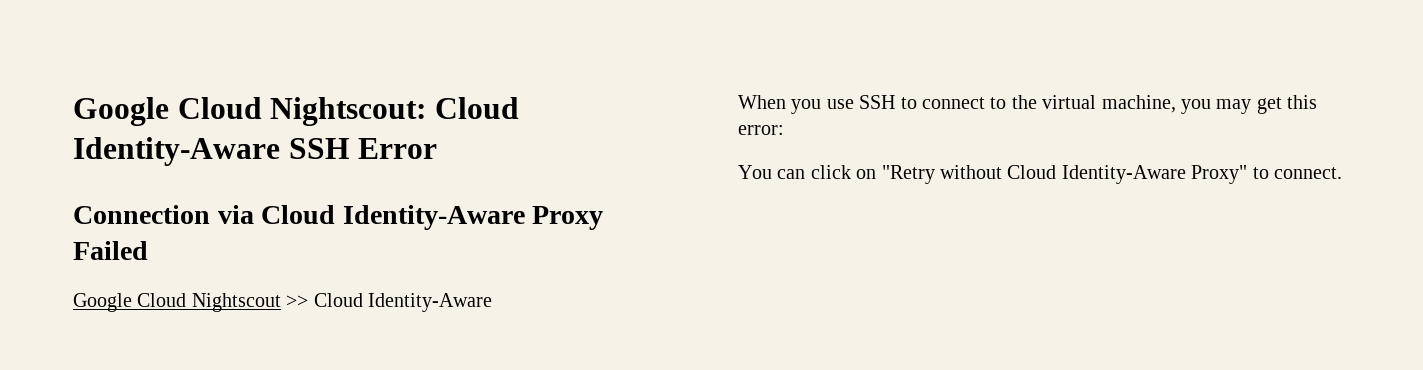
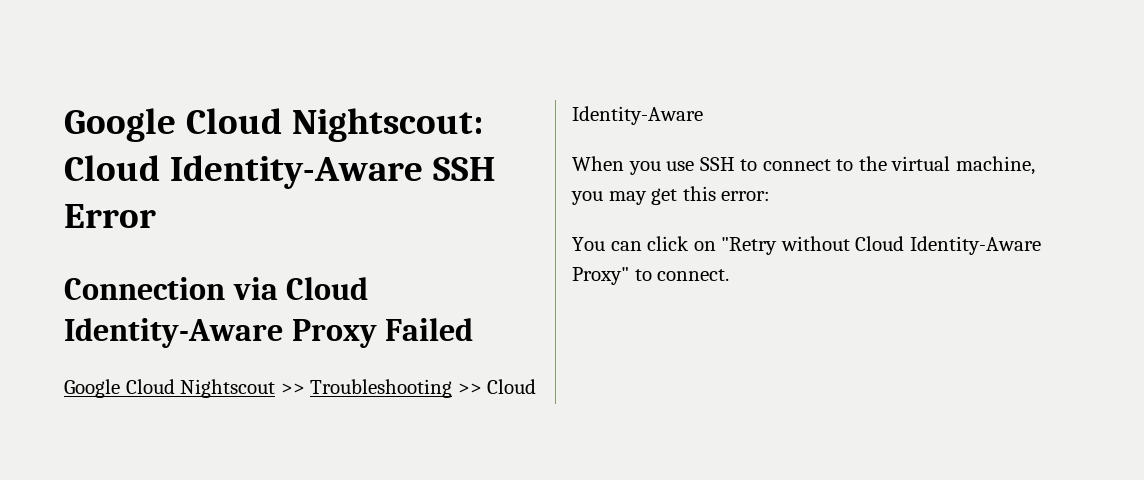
(309, 301) none -> [310,379,482,398] Troubleshooting >>

